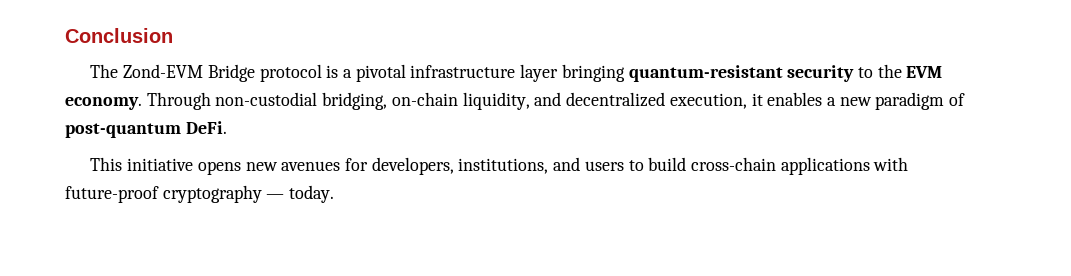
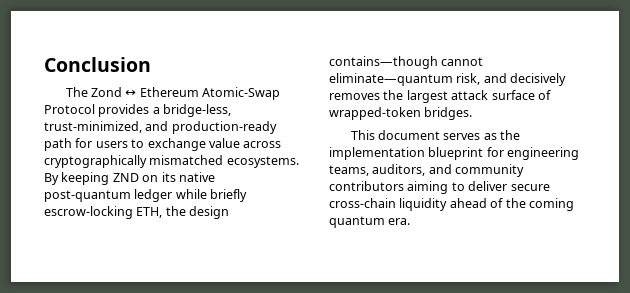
[123,64,943,82] [65,92,966,110] [65,121,227,138] [90,157,909,175] [65,185,335,203] Zond-EVM Bridge protocol is a pivotal infrastructure layer bringing quantum-resistant security to the EVM economy. Through non-custodial bridging, on-chain liquidity, and decentralized execution, it enables a new paradigm of post-quantum DeFi. // This initiative opens new avenues for developers, institutions, and users to build cross-chain applications with future-proof cryptography — today. -> [90,87,281,100] [44,104,232,117] [44,121,277,134] [44,138,282,151] [44,155,299,168] [44,172,215,185] [44,189,248,202] [44,206,230,219] [329,56,484,69] [329,73,567,86] [329,90,551,103] [329,107,473,120] [350,130,521,140] [329,147,580,160] [329,164,525,177] [329,181,550,194] [329,198,574,211] [329,216,411,228] Zond ↔ Ethereum Atomic‑Swap Protocol provides a bridge‑less, trust‑minimized, and production‑ready path for users to exchange value across cryptographically mismatched ecosystems. By keeping ZND on its native post‑quantum ledger while briefly escrow‑locking ETH, the design contains—though cannot eliminate—quantum risk, and decisively removes the largest attack surface of wrapped‑token bridges. // This document serves as the implementation blueprint for engineering teams, auditors, and community contributors aiming to deliver secure cross‑chain liquidity ahead of the coming quantum era.

